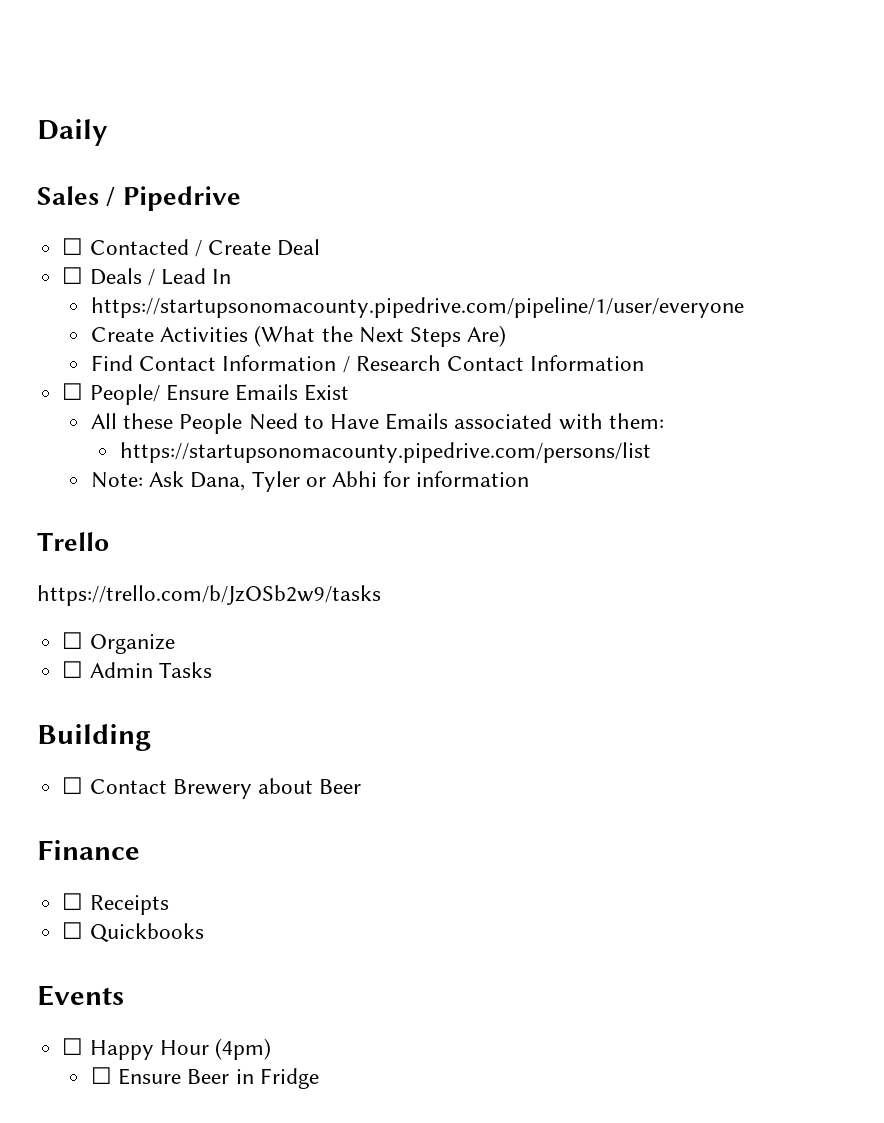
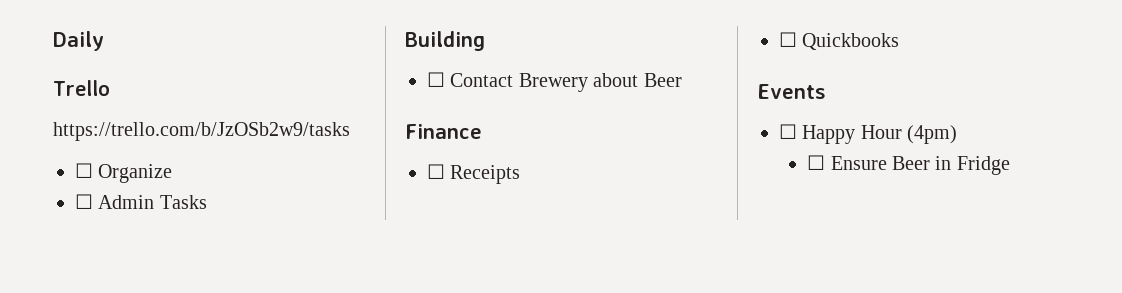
[37,186,241,211] [62,238,321,257] [62,267,232,286] [91,297,745,318] [91,325,507,347] [91,355,645,373] [62,383,350,405] [91,413,664,434] [119,442,651,463] [91,471,530,492] // Sales / Pipedrive // ☐ Contacted / Create Deal // ☐ Deals / Lead In // https://startupsonomacounty.pipedrive.com/pipeline/1/user/everyone // Create Activities (What the Next Steps Are) // Find Contact Information / Research Contact Information // ☐ People/ Ensure Emails Exist // All these People Need to Have Emails associated with them: // https://startupsonomacounty.pipedrive.com/persons/list // Note: Ask Dana, Tyler or Abhi for information -> (104, 41) none

